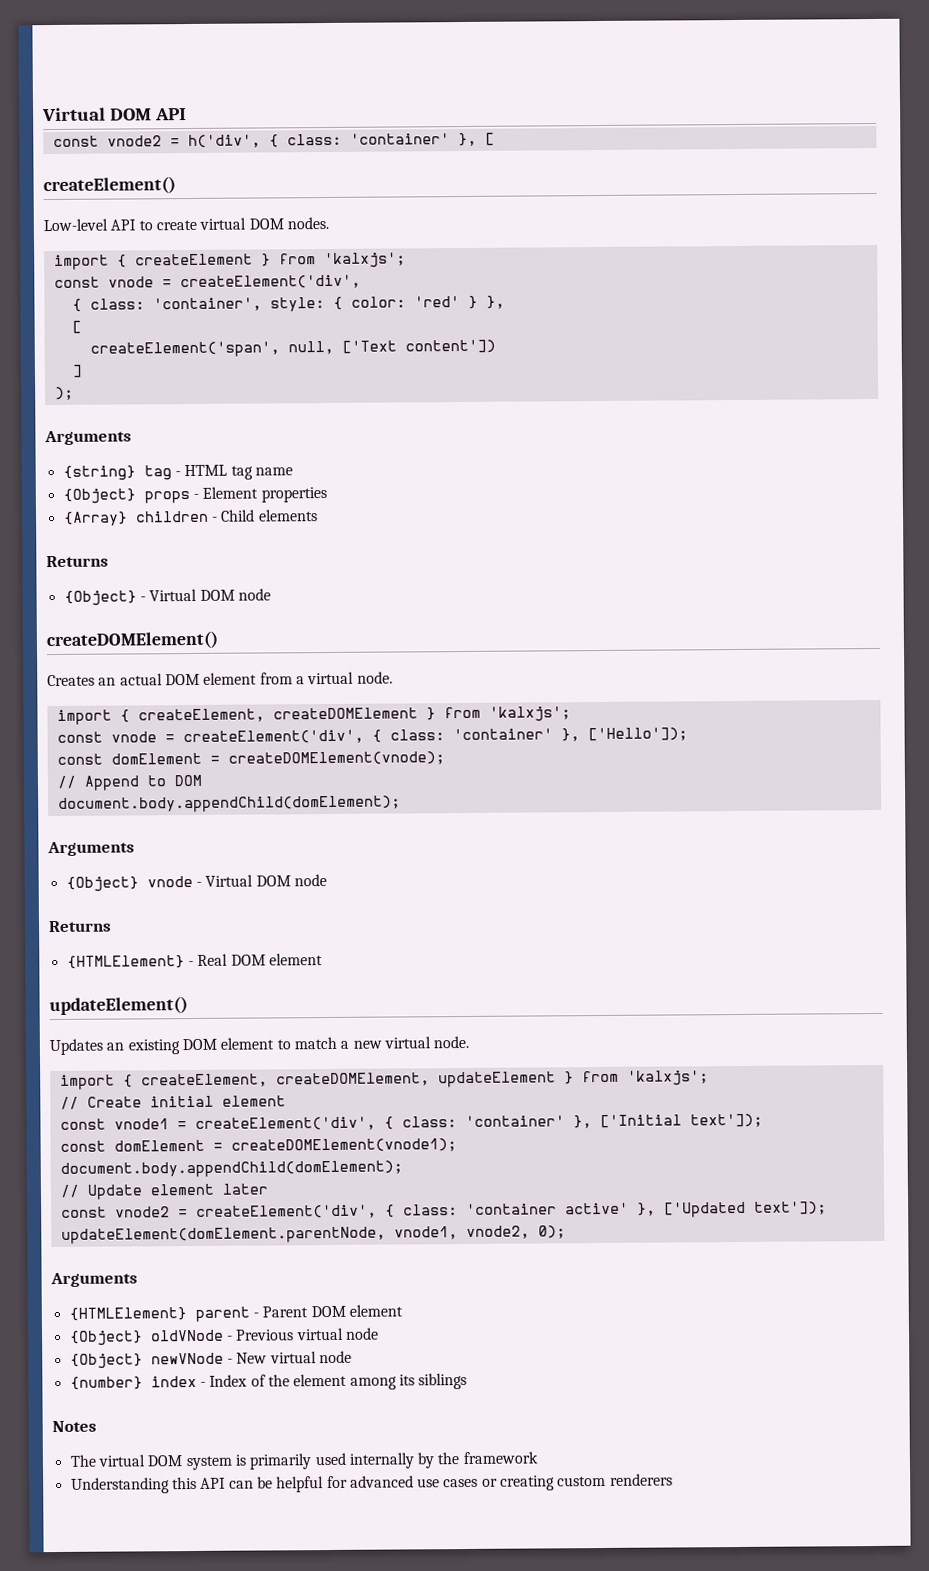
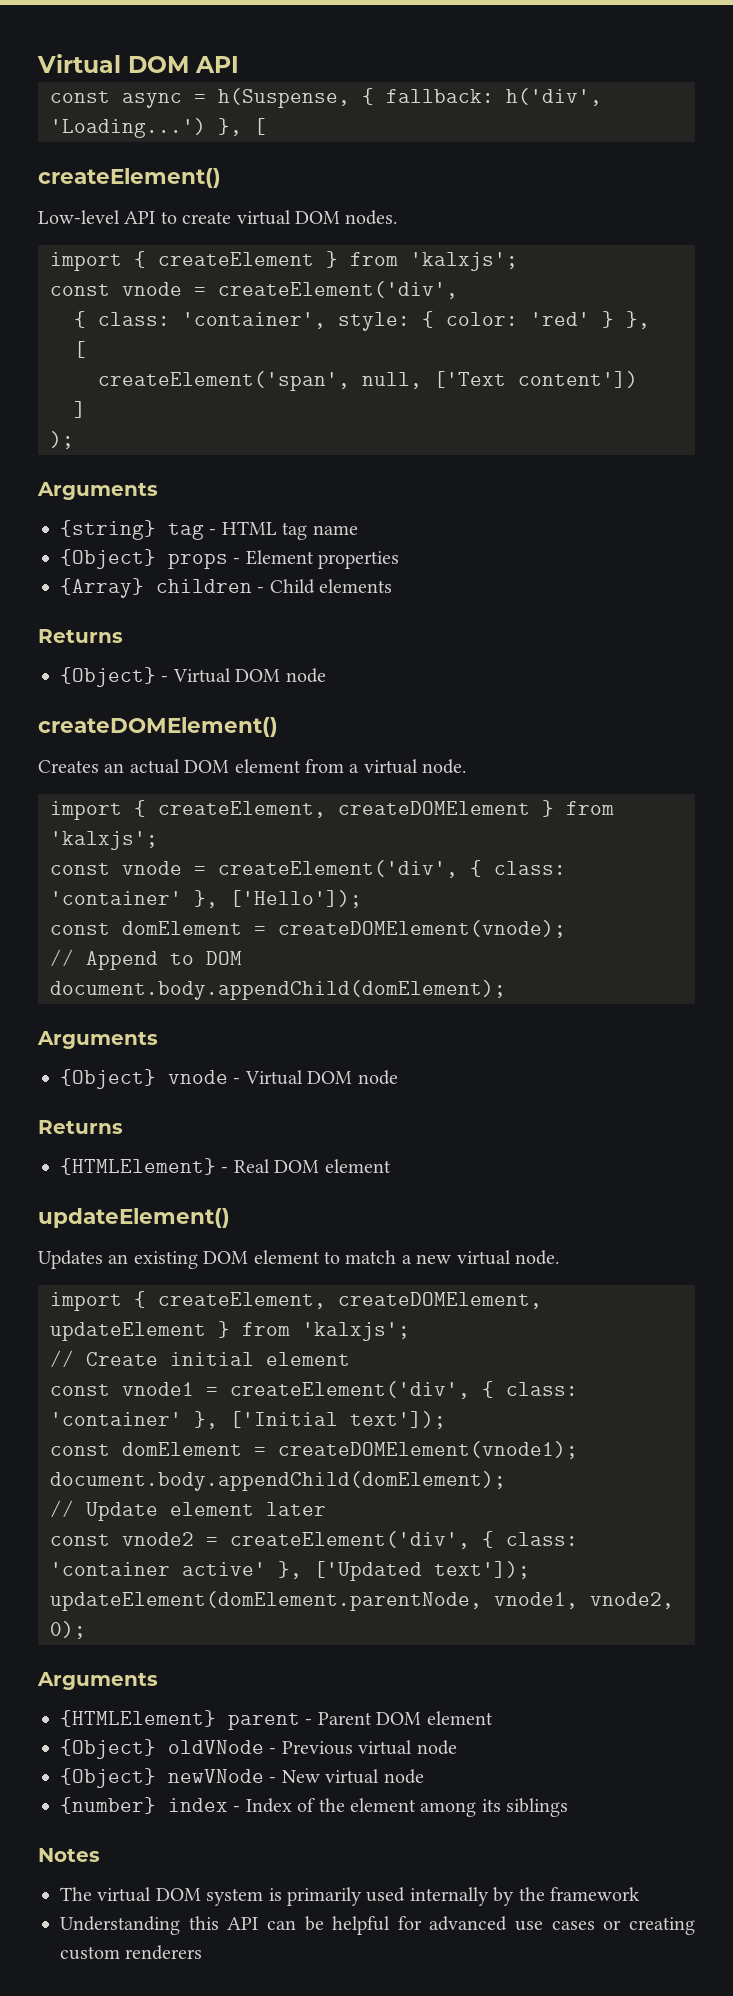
[106,133,450,149] vnode2 = h('div', { class: 'container' -> [122,88,602,108] [50,118,206,138] async = h(Suspense, { fallback: h('div', 'Loading...')

